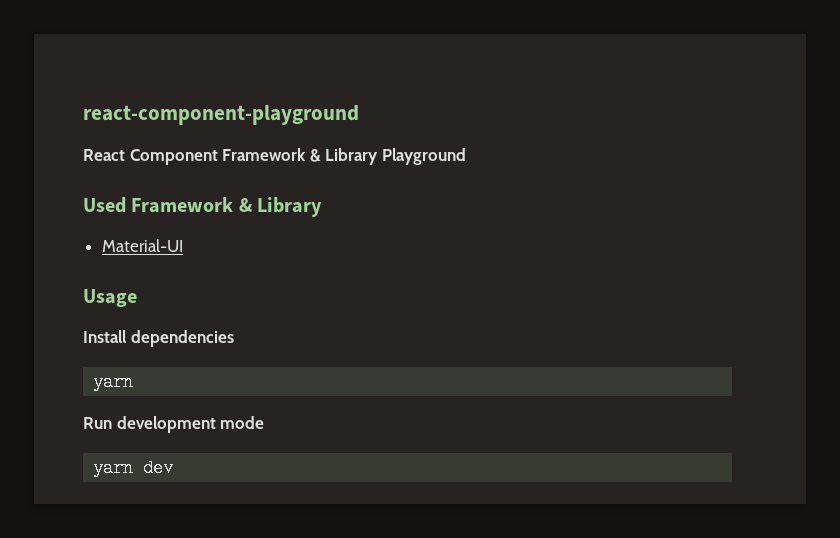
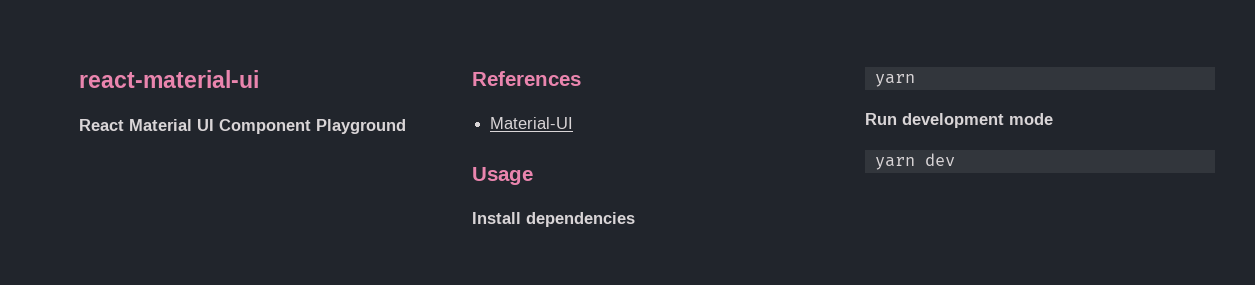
[83,105,359,125] react-component-playground -> [79,70,259,88] react-material-ui
[129,148,466,165] [83,197,323,217] Component Framework & Library Playground // Used Framework & Library -> [129,119,406,134] [472,71,581,86] Material UI Component Playground // References

